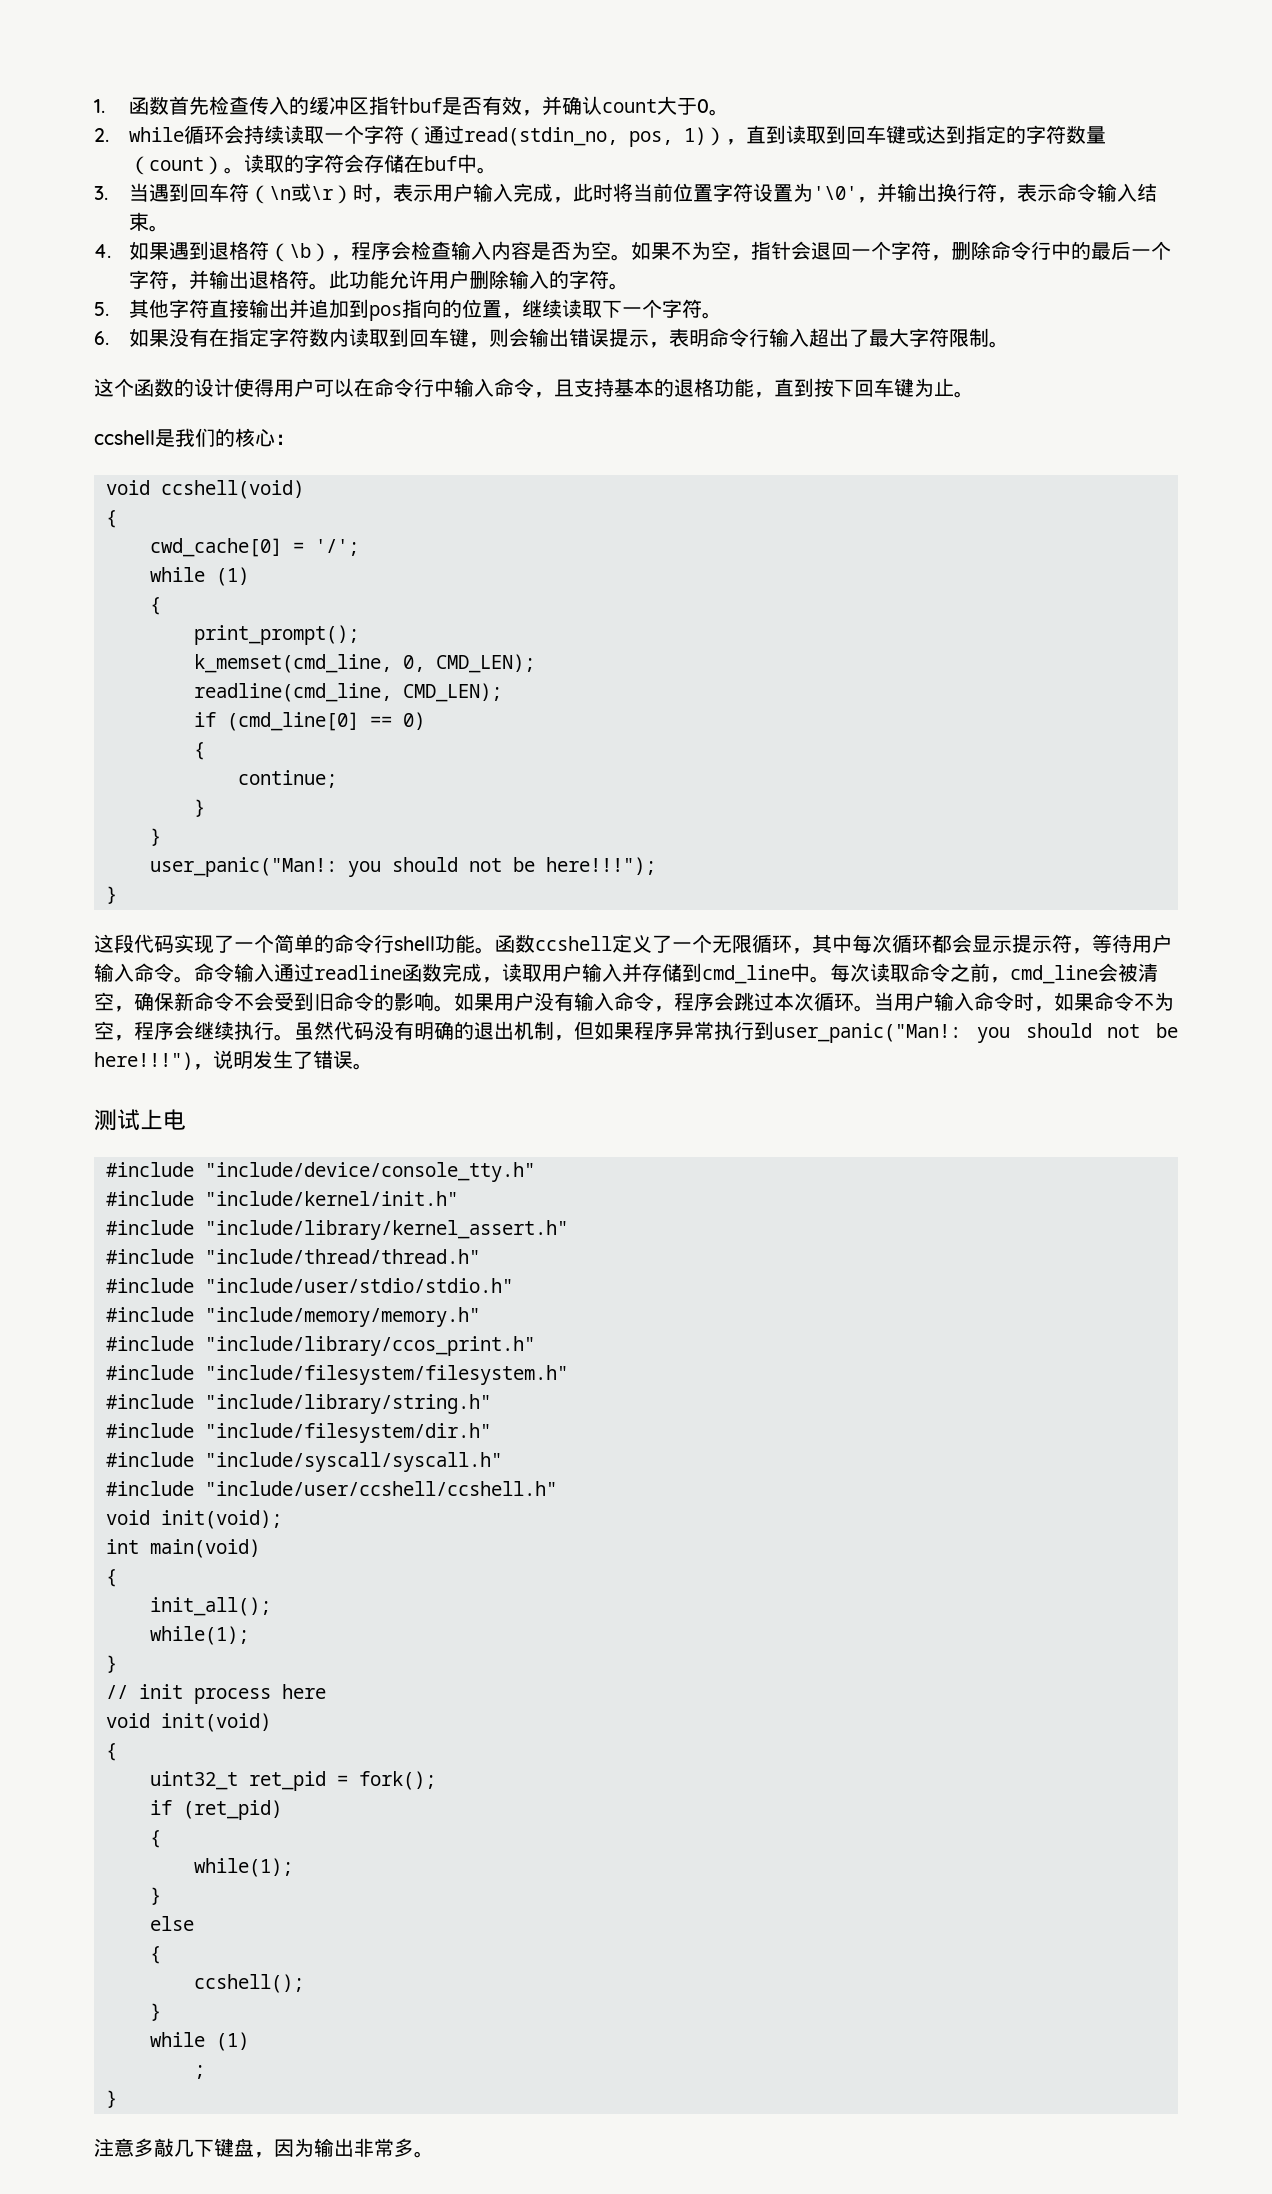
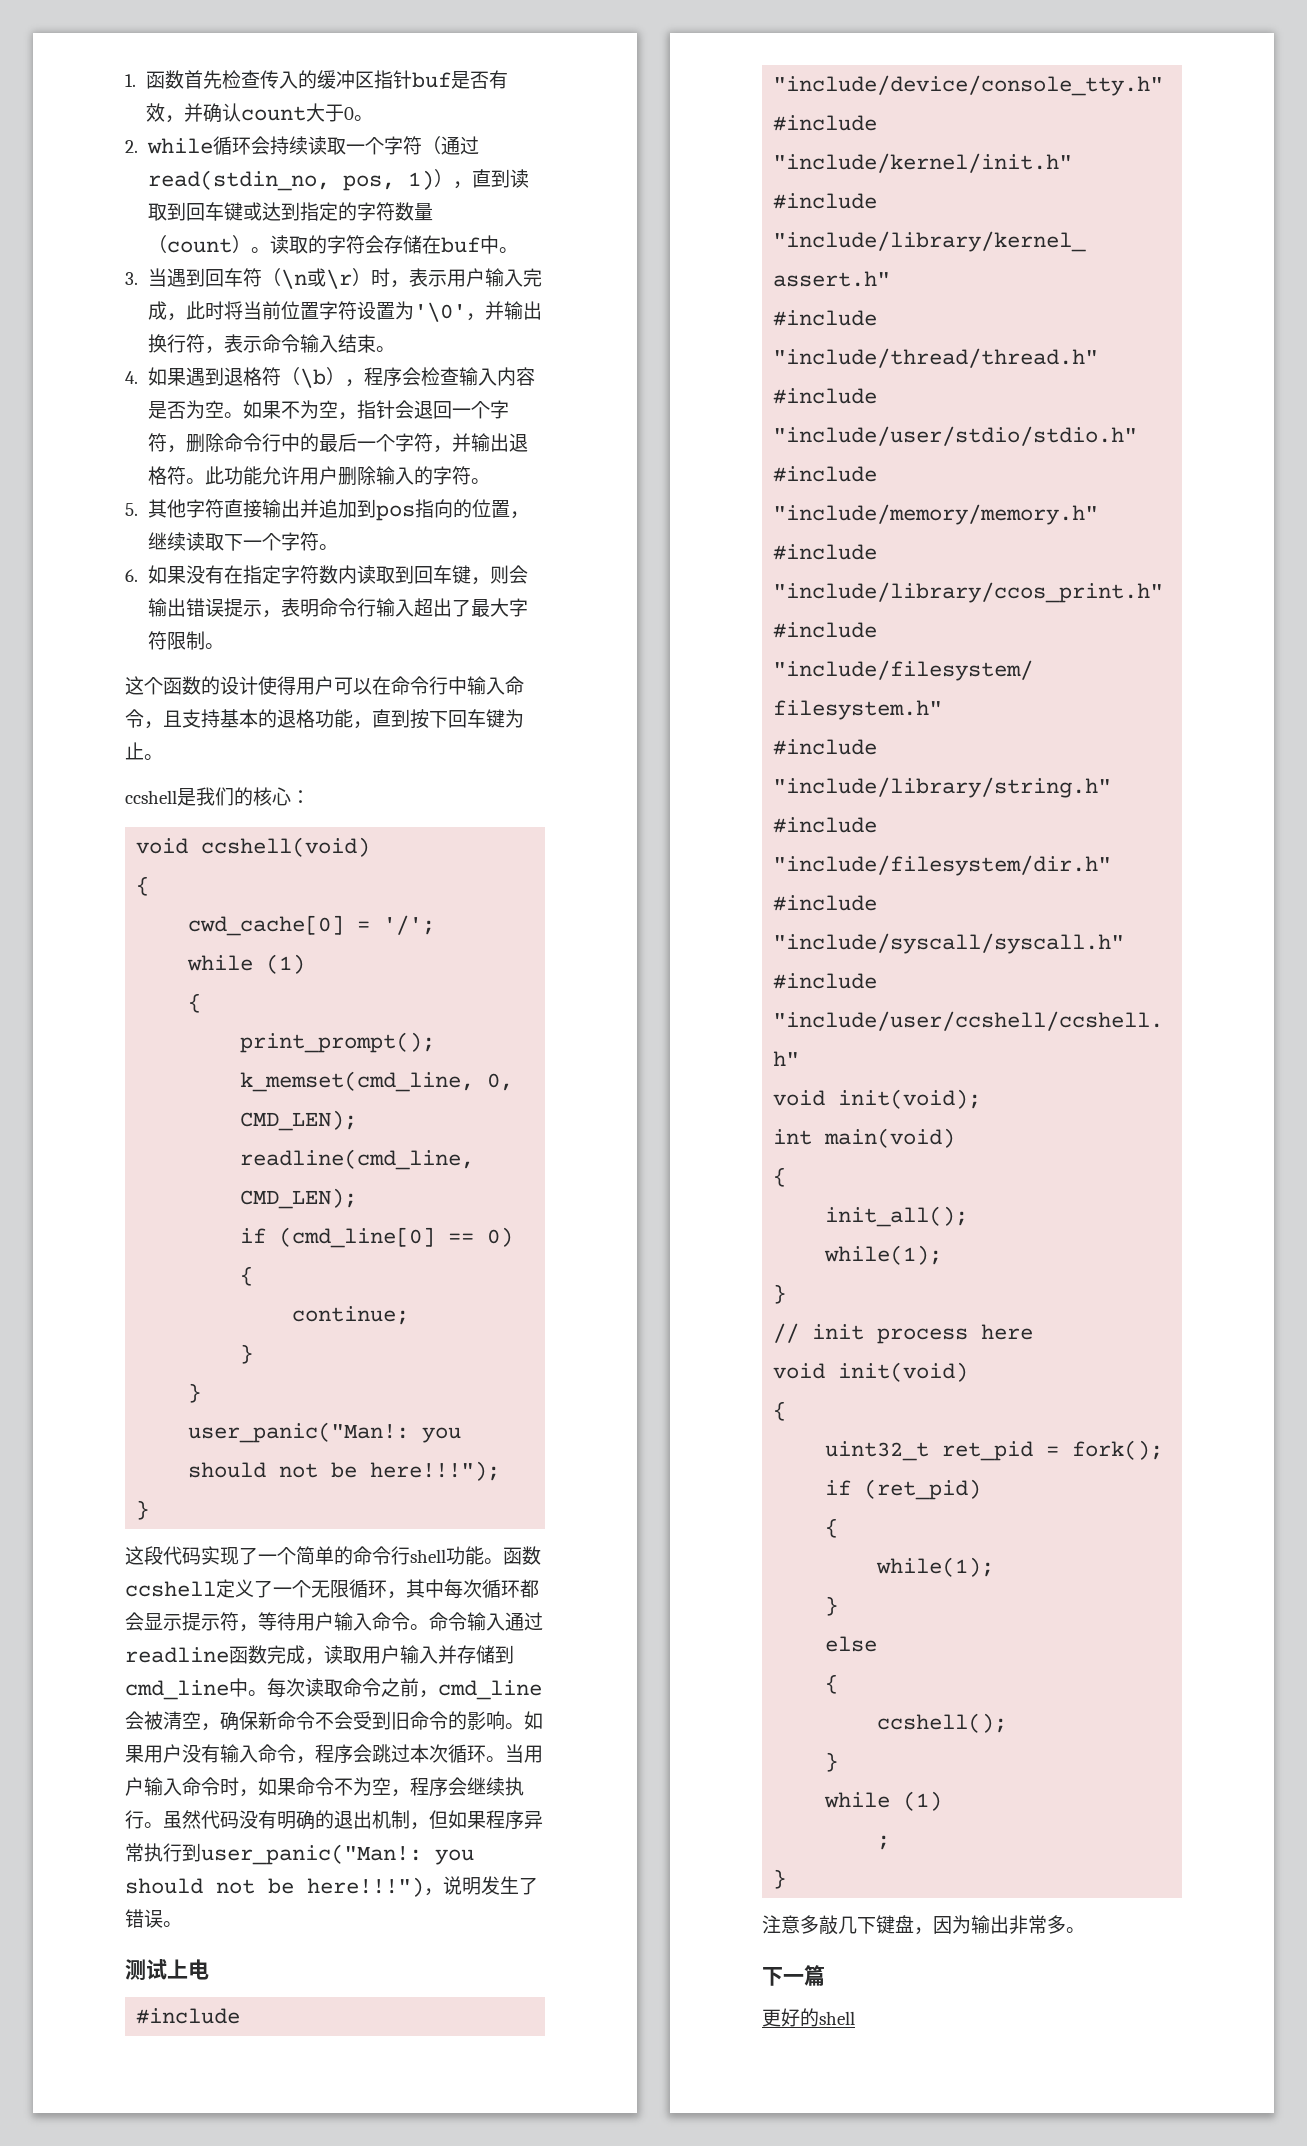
(434, 2154) none -> [762,1965,825,1986] [762,2008,855,2027] // 下一篇 // 更好的shell

